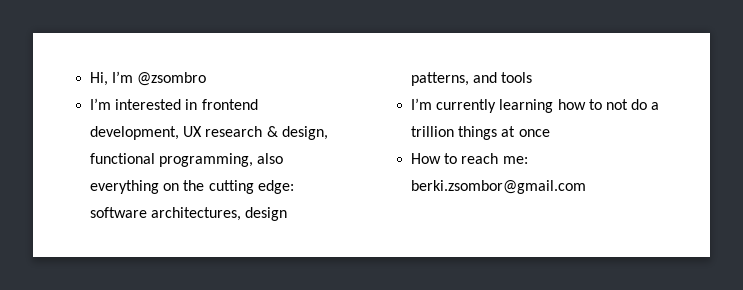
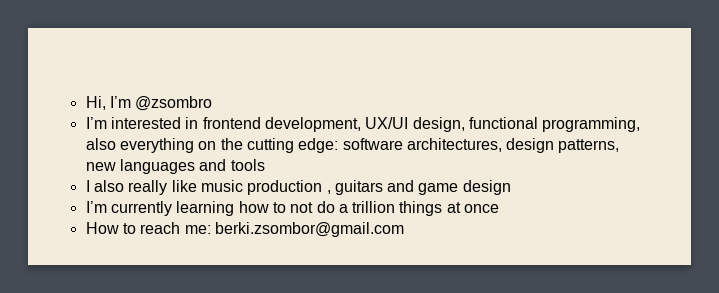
[183,126,278,137] UX research & -> [365,117,409,129] UX/UI
(470, 79) none -> [85,159,195,174] new languages
(533, 77) none -> [85,180,511,195] // I also really like music production , guitars and game design

